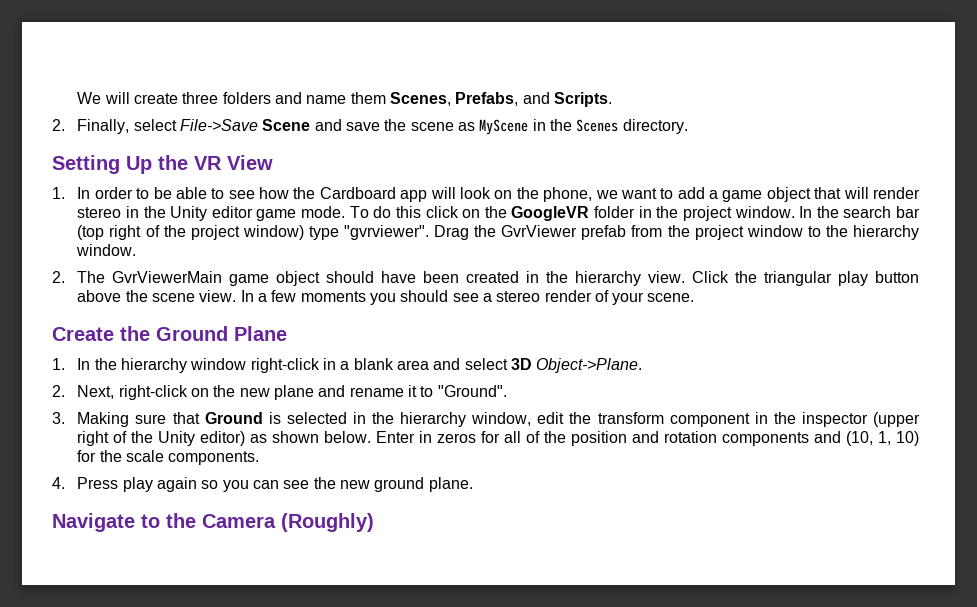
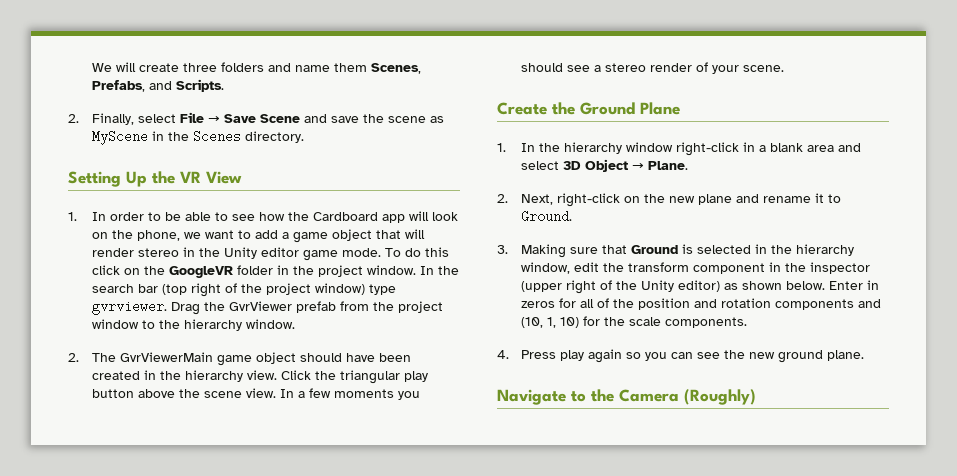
[179,119,258,131] File->Save -> [180,112,257,123] File → Save
[343,225,429,240] "gvrviewer". -> [92,300,168,315] gvrviewer.
[536,358,643,373] Object->Plane. -> [585,159,689,172] Object → Plane.
[437,385,507,397] "Ground". -> [521,210,573,223] Ground.

